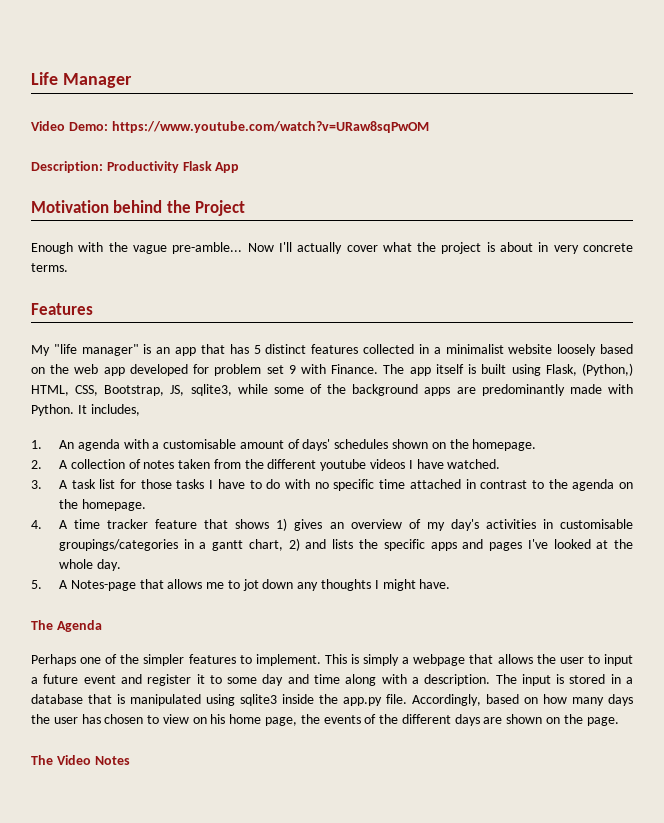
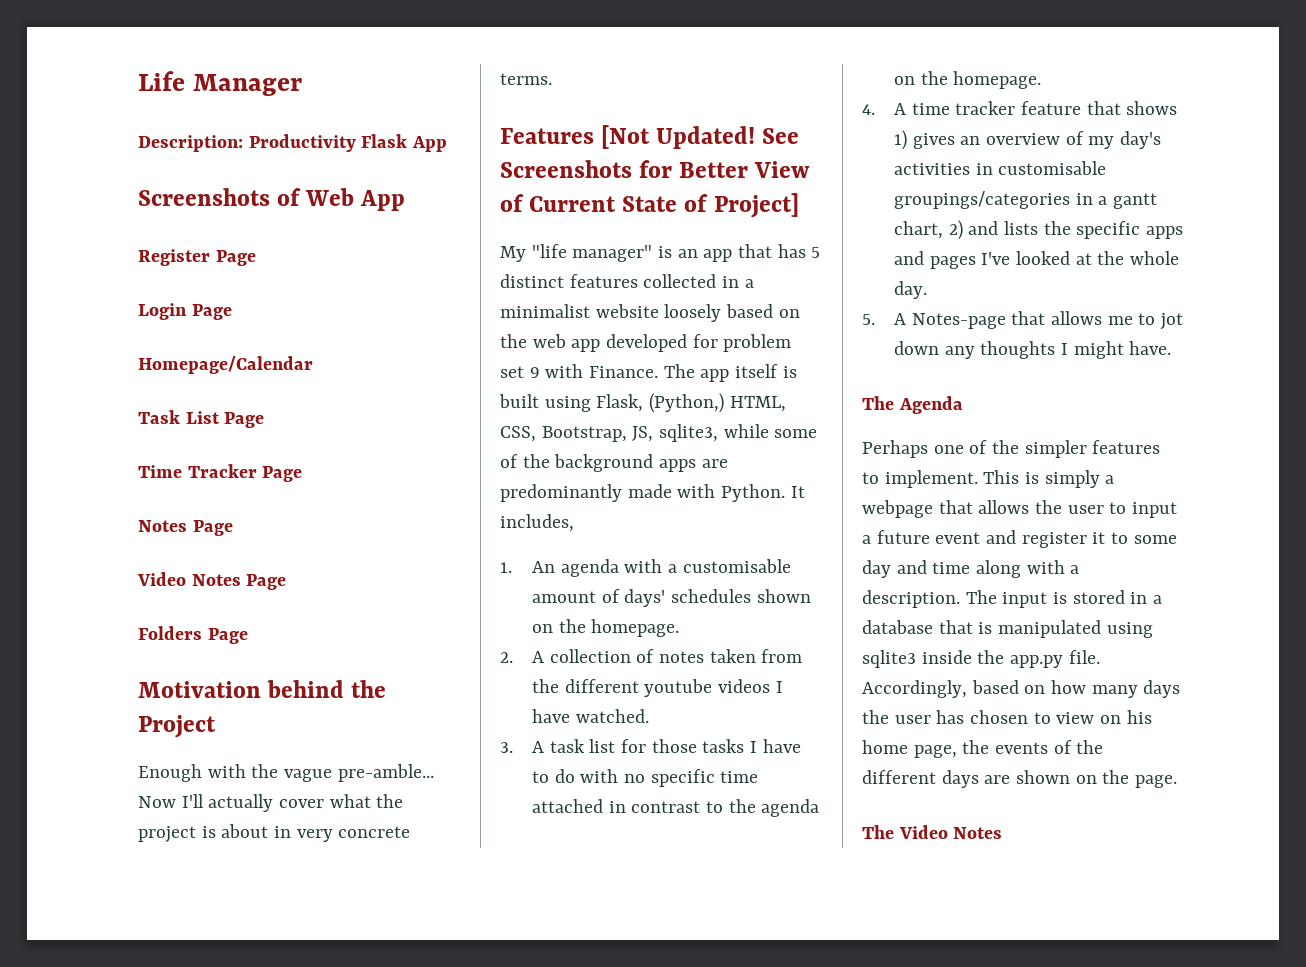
[31,121,429,133] // Video Demo: https://www.youtube.com/watch?v=URaw8sqPwOM -> (302, 85) none
(240, 167) none -> [138,188,406,211] [138,249,256,266] [138,303,232,320] [138,356,313,374] [138,410,265,428] [138,464,303,482] [138,520,233,536] [137,572,287,590] [138,626,248,644] // Screenshots of Web App // Register Page // Login Page // Homepage/Calendar // Task List Page // Time Tracker Page // Notes Page // Video Notes Page // Folders Page
(93, 309) none -> [601,125,800,149] [500,160,811,178] [500,193,799,218] [Not Updated! See Screenshots for Better View of Current State of Project]

